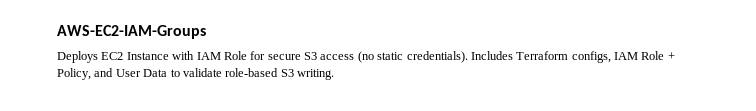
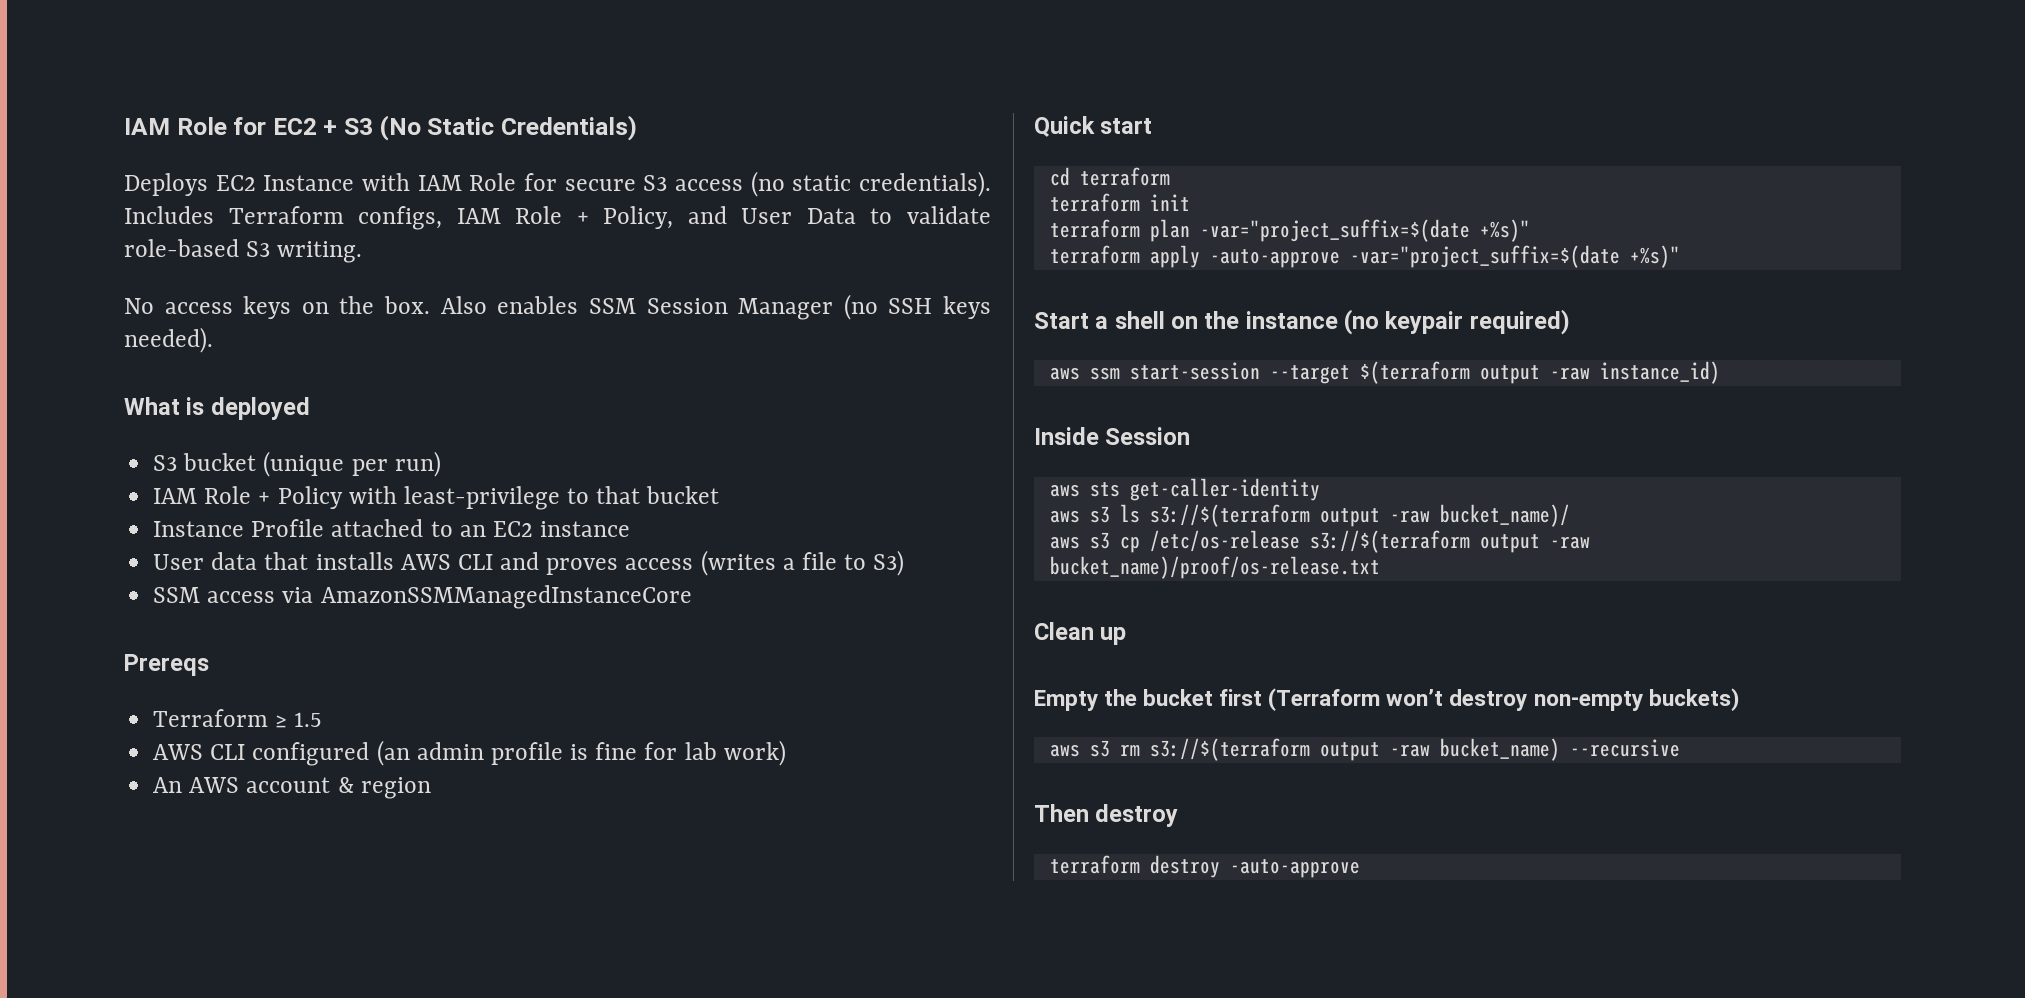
[57,25,206,39] AWS-EC2-IAM-Groups -> [124,115,637,141] IAM Role for EC2 + S3 (No Static Credentials)
(334, 74) none -> [124,294,992,320] [124,327,213,353] [124,397,310,420] [153,451,441,477] [153,486,720,510] [153,519,631,537] [153,550,905,576] [153,585,692,609] [124,654,209,676] [153,709,323,728] [153,740,786,766] [153,777,431,799] [1034,116,1153,137] [1049,167,1170,186] [1049,193,1190,212] [1049,219,1530,242] [1049,245,1680,268] [1034,309,1570,335] [1049,361,1720,384] [1034,427,1191,445] [1049,478,1320,501] [1049,504,1570,527] [1049,530,1590,553] [1049,556,1380,579] [1034,622,1127,645] [1034,688,1739,711] [1049,738,1680,761] [1034,804,1179,827] [1049,855,1360,878] // No access keys on the box. Also enables SSM Session Manager (no SSH keys needed). // What is deployed // S3 bucket (unique per run) // IAM Role + Policy with least-privilege to that bucket // Instance Profile attached to an EC2 instance // User data that installs AWS CLI and proves access (writes a file to S3) // SSM access via AmazonSSMManagedInstanceCore // Prereqs // Terraform ≥ 1.5 // AWS CLI configured (an admin profile is fine for lab work) // An AWS account & region // Quick start // cd terraform // terraform init // terraform plan -var="project_suffix=$(date +%s)" // terraform apply -auto-approve -var="project_suffix=$(date +%s)" // Start a shell on the instance (no keypair required) // aws ssm start-session --target $(terraform output -raw instance_id) // Inside Session // aws sts get-caller-identity // aws s3 ls s3://$(terraform output -raw bucket_name)/ // aws s3 cp /etc/os-release s3://$(terraform output -raw bucket_name)/proof/os-release.txt // Clean up // Empty the bucket first (Terraform won’t destroy non-empty buckets) // aws s3 rm s3://$(terraform output -raw bucket_name) --recursive // Then destroy // terraform destroy -auto-approve

